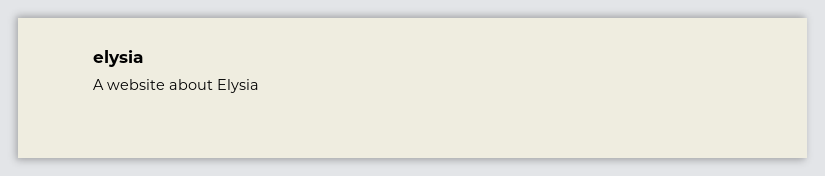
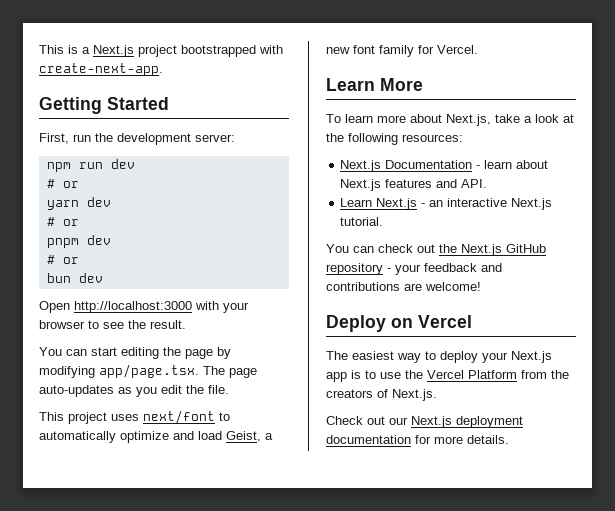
[93,50,143,67] [93,79,259,93] elysia // A website about Elysia -> [39,45,283,57] [39,63,163,76] [39,97,169,114] [39,133,235,145] [46,159,135,172] [46,179,79,188] [46,197,111,210] [46,217,79,226] [46,235,111,248] [46,255,79,264] [46,273,103,283] [39,301,249,313] [39,320,186,329] [39,347,231,359] [39,364,257,378] [39,385,229,397] [39,410,230,424] [39,431,273,443] [326,45,478,57] [326,78,423,91] [326,114,574,126] [326,133,463,145] [340,160,549,172] [340,179,488,191] [340,198,553,210] [340,217,384,226] [326,244,546,256] [326,263,502,275] [326,282,481,291] [326,315,472,332] [326,351,552,363] [326,370,569,382] [326,389,437,401] [326,416,523,428] [326,435,509,444] This is a Next.js project bootstrapped with create-next-app. // Getting Started // First, run the development server: // npm run dev // # or // yarn dev // # or // pnpm dev // # or // bun dev // Open http://localhost:3000 with your browser to see the result. // You can start editing the page by modifying app/page.tsx. The page auto-updates as you edit the file. // This project uses next/font to automatically optimize and load Geist, a new font family for Vercel. // Learn More // To learn more about Next.js, take a look at the following resources: // Next.js Documentation - learn about Next.js features and API. // Learn Next.js - an interactive Next.js tutorial. // You can check out the Next.js GitHub repository - your feedback and contributions are welcome! // Deploy on Vercel // The easiest way to deploy your Next.js app is to use the Vercel Platform from the creators of Next.js. // Check out our Next.js deployment documentation for more details.

